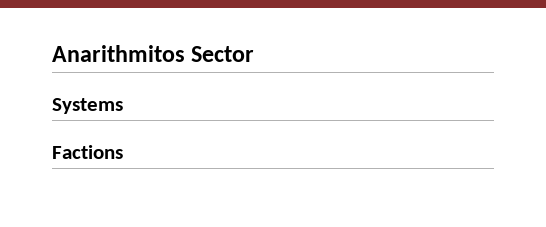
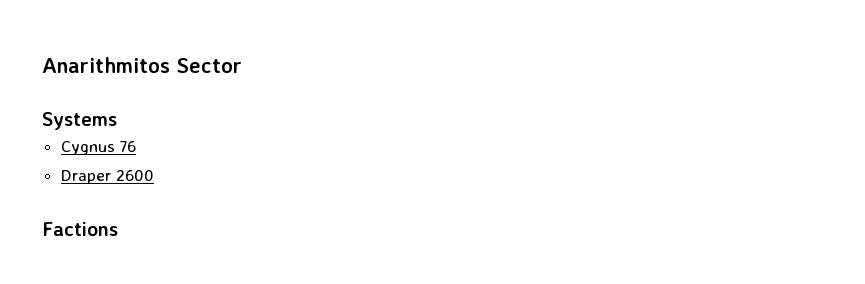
(123, 106) none -> [60,141,136,155] [60,170,154,184] // Cygnus 76 // Draper 2600

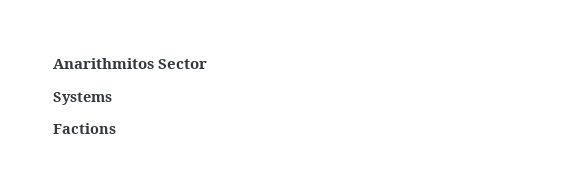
[60,141,136,155] [60,170,154,184] // Cygnus 76 // Draper 2600 -> (112, 98) none

